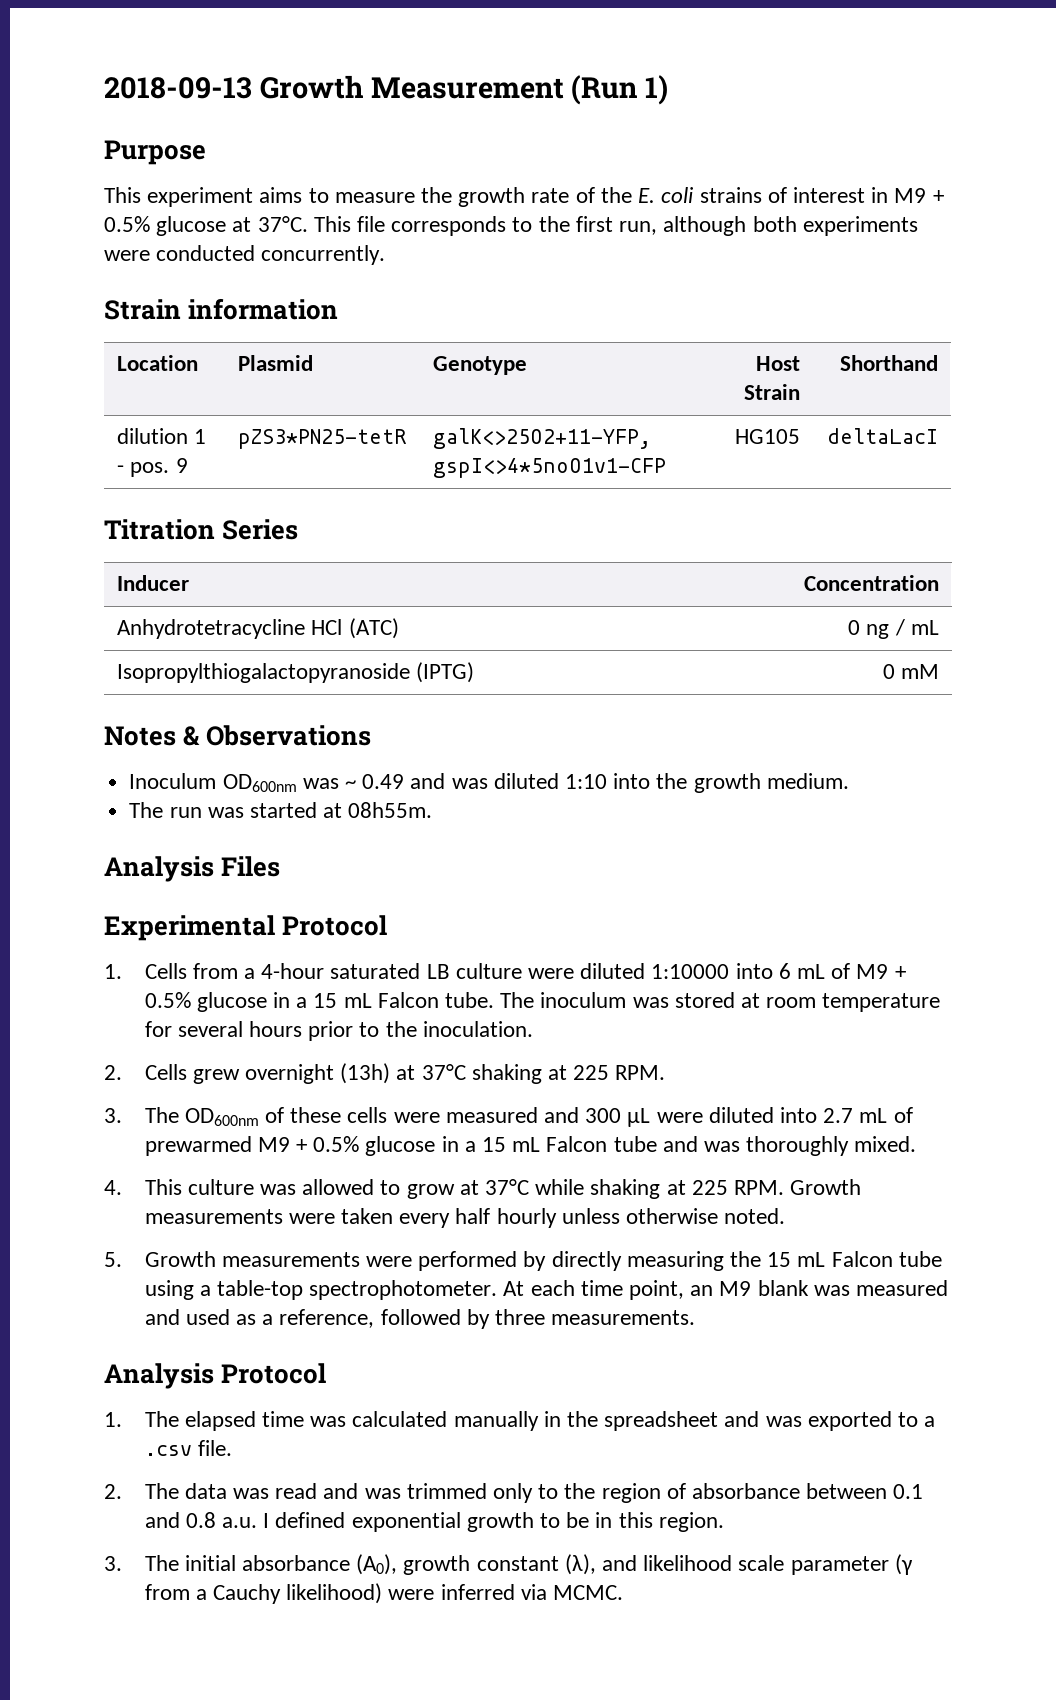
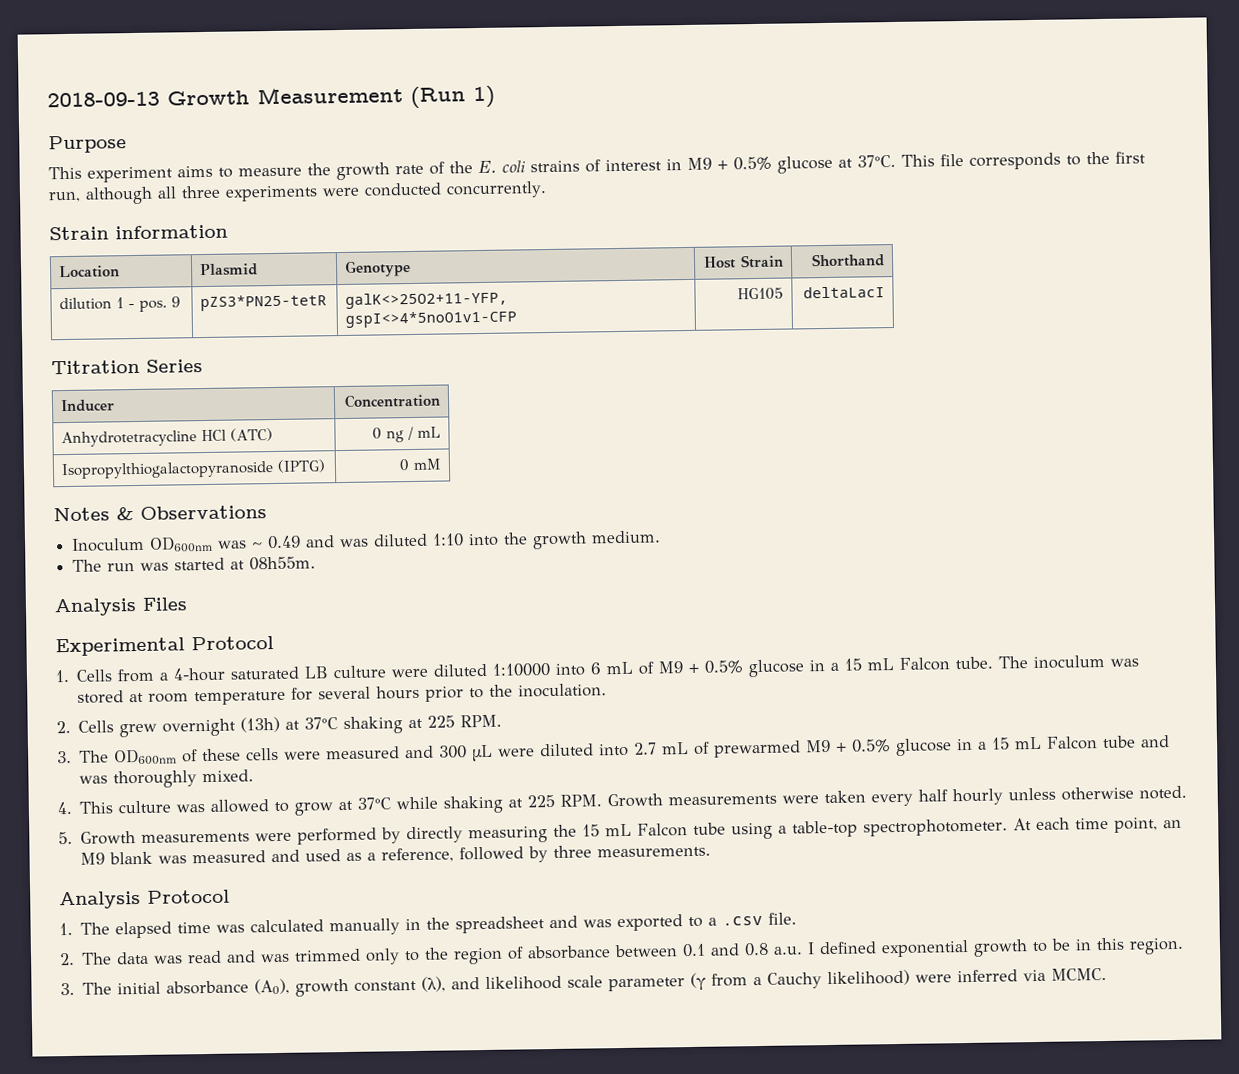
[752,216,797,232] both -> [157,185,221,199] all three

